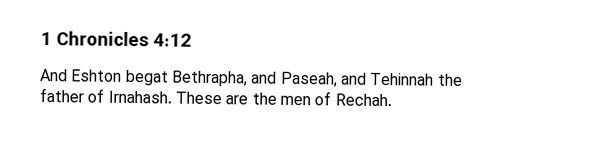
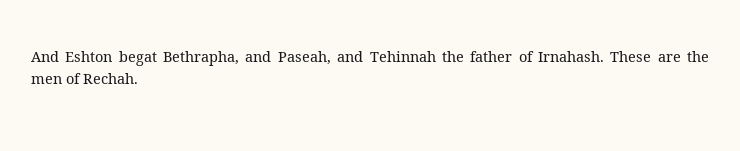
[40,31,192,47] 1 Chronicles 4:12 // -> (31, 56) none

